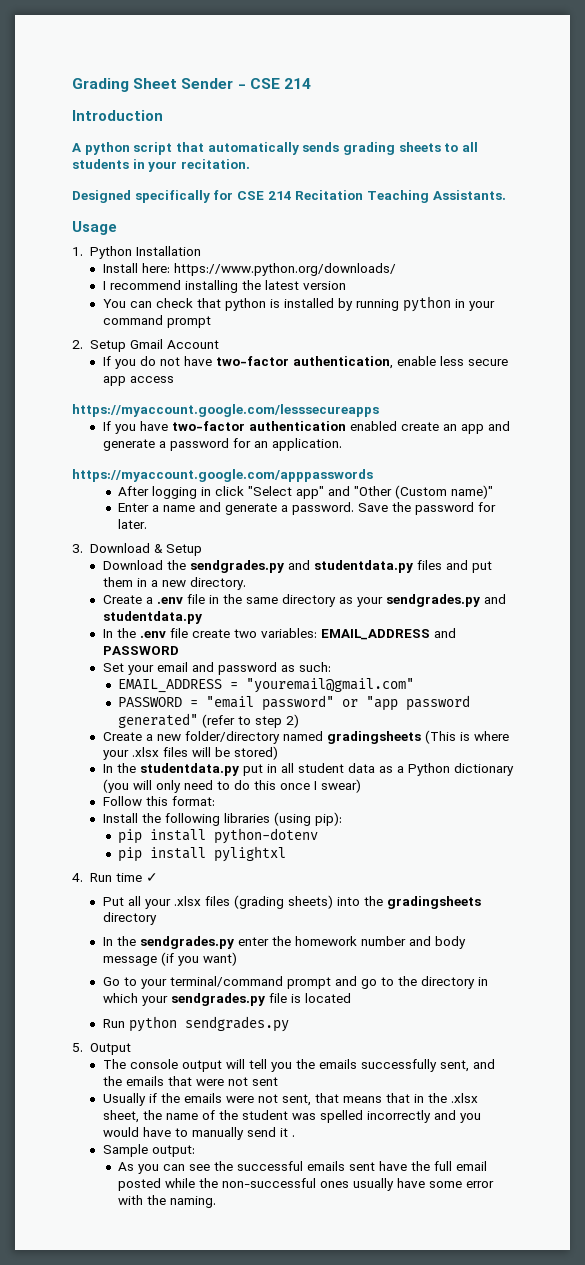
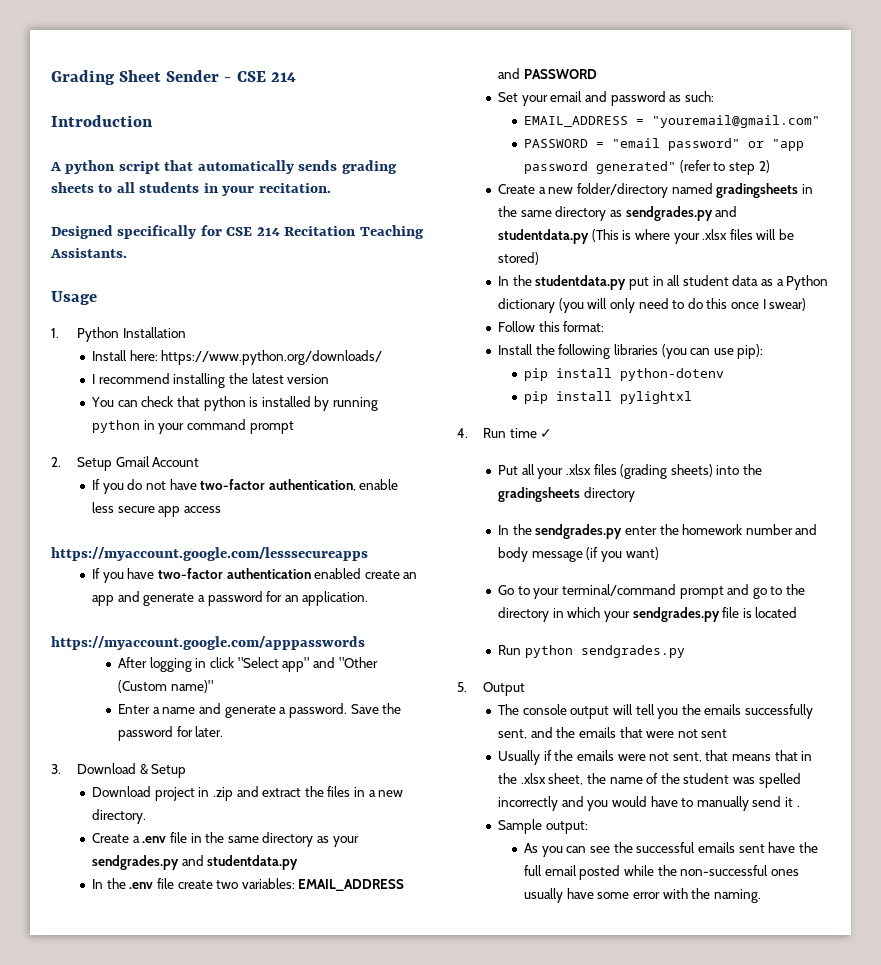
[166,560,492,573] [102,577,133,587] the sendgrades.py and studentdata.py files and put them -> [154,786,351,801] project in .zip and extract the files
(421, 737) none -> [801,184,813,194] [497,206,738,221] [497,229,589,244] in the same directory as sendgrades.py and studentdata.py
[273,812,311,826] (using -> [661,344,734,359] (you can use

